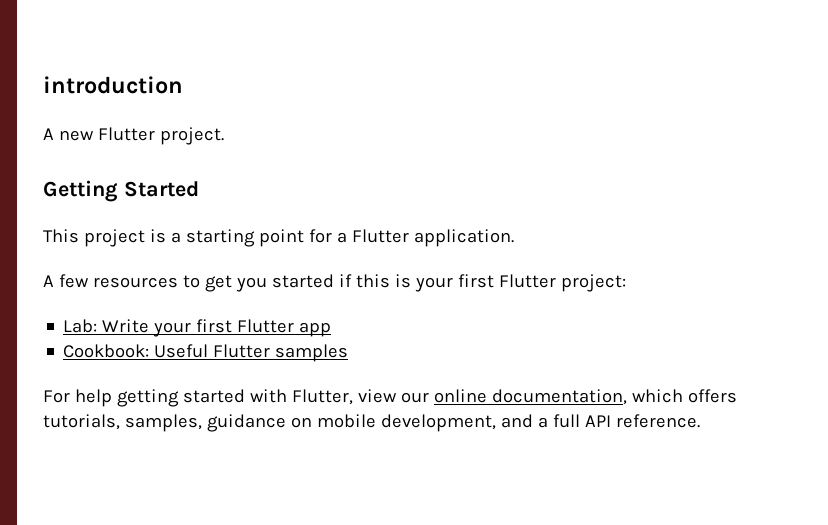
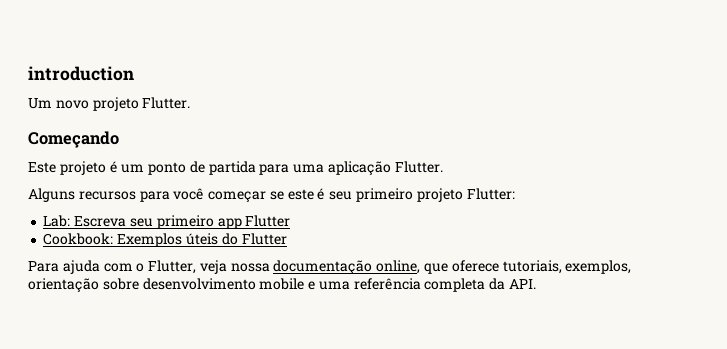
[43,127,224,145] [43,180,199,202] [43,229,514,247] [43,274,626,292] [63,319,332,337] A new Flutter project. // Getting Started // This project is a starting point for a Flutter application. // A few resources to get you started if this is your first Flutter project: // Lab: Write your first Flutter app -> [28,97,191,111] [28,131,119,148] [28,161,443,176] [28,188,515,203] [43,215,291,229] Um novo projeto Flutter. // Começando // Este projeto é um ponto de partida para uma aplicação Flutter. // Alguns recursos para você começar se este é seu primeiro projeto Flutter: // Lab: Escreva seu primeiro app Flutter
[154,344,349,362] [43,389,737,407] [43,414,700,432] Useful Flutter samples // For help getting started with Flutter, view our online documentation, which offers tutorials, samples, guidance on mobile development, and a full API reference. -> [117,233,287,247] [28,260,632,275] [28,278,537,293] Exemplos úteis do Flutter // Para ajuda com o Flutter, veja nossa documentação online, que oferece tutoriais, exemplos, orientação sobre desenvolvimento mobile e uma referência completa da API.

